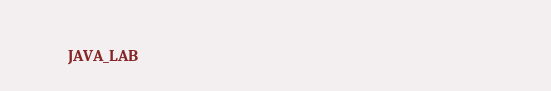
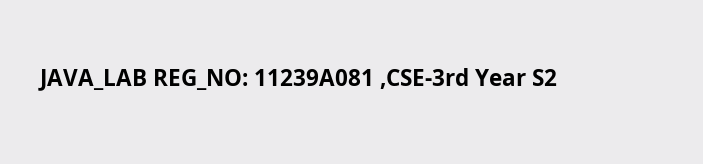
(138, 57) none -> [153,68,558,90] REG_NO: 11239A081 ,CSE-3rd Year S2

